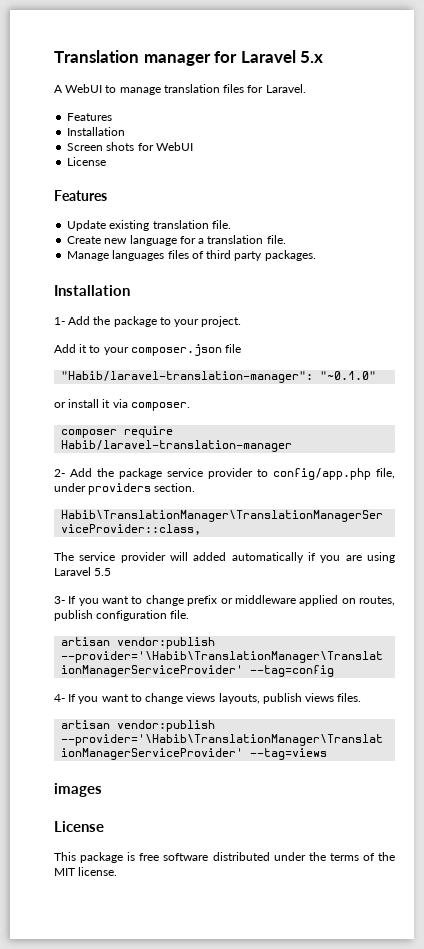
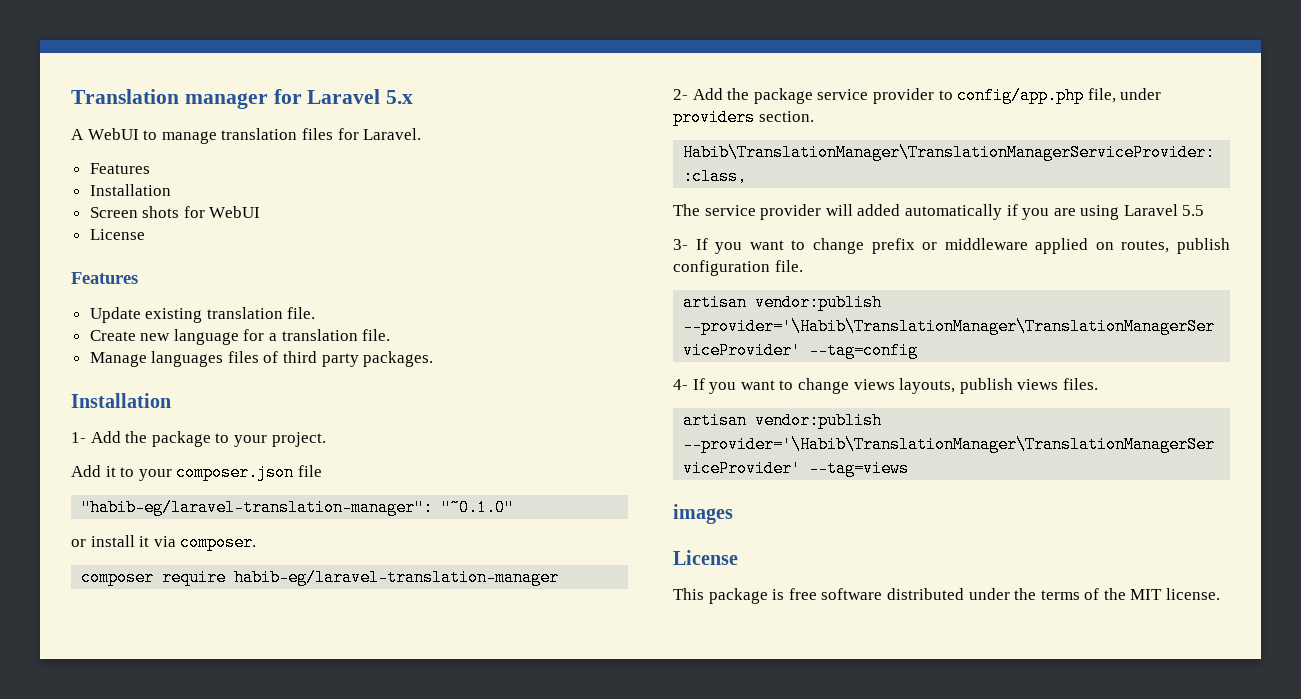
[61,371,314,383] "Habib/laravel-translation-manager": -> [81,499,434,516] "habib-eg/laravel-translation-manager":
[61,440,293,452] Habib/laravel-translation-manager -> [234,569,560,586] habib-eg/laravel-translation-manager

